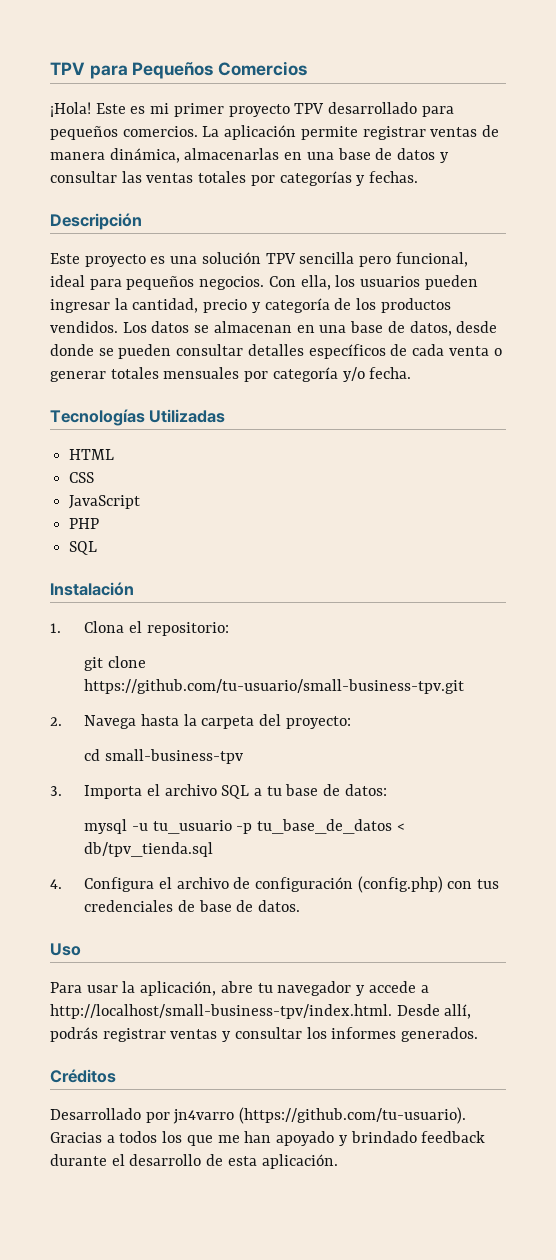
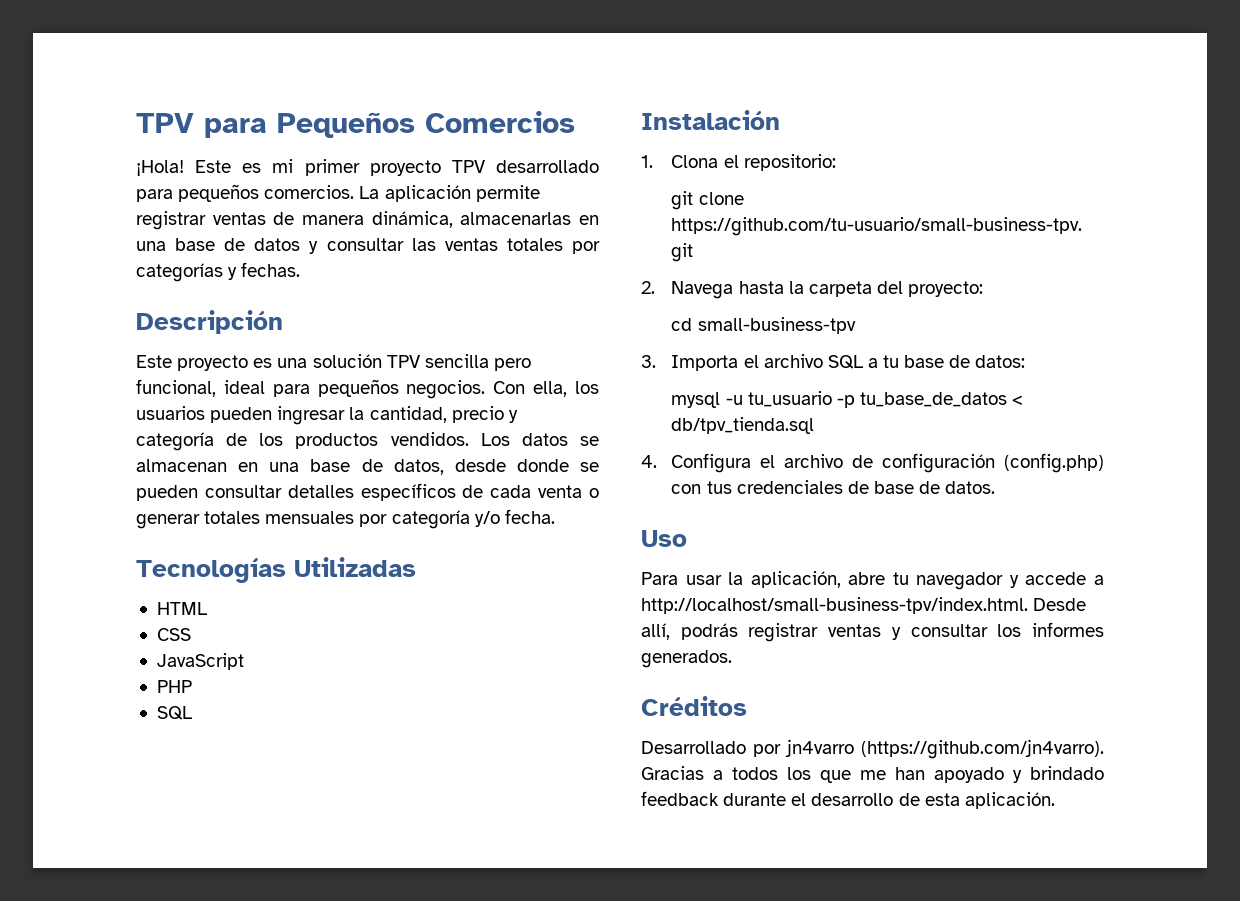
[239,1107,467,1124] (https://github.com/tu-usuario). -> [861,739,1104,759] (https://github.com/jn4varro).

